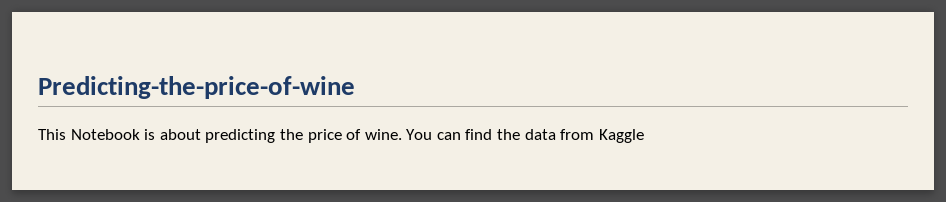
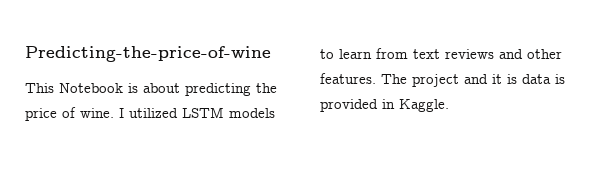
[406,129,644,143] You can find the data from Kaggle -> [119,107,275,118] [320,48,562,59] [320,73,565,87] [320,99,449,112] I utilized LSTM models to learn from text reviews and other features. The project and it is data is provided in Kaggle.

